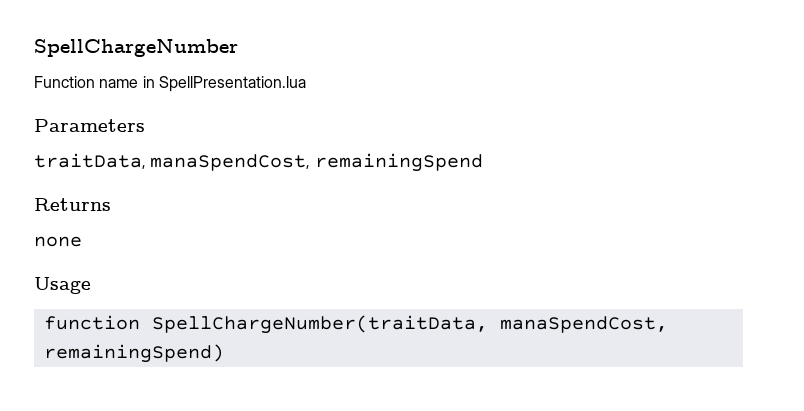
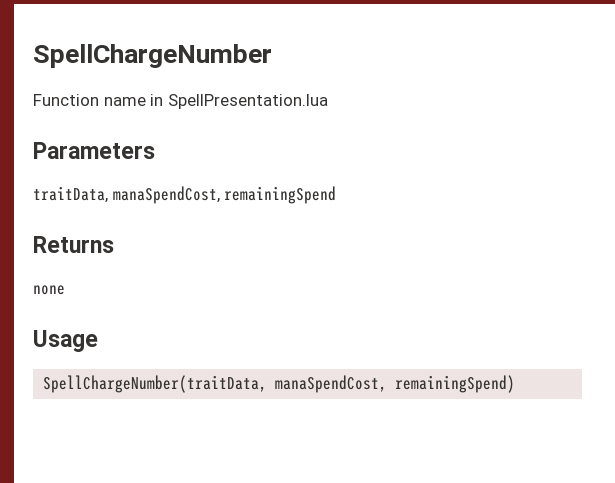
[43,315,140,330] function -> (98, 341) none

